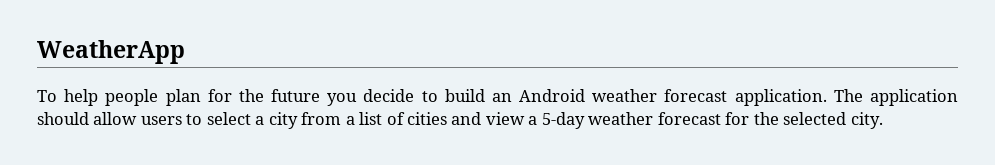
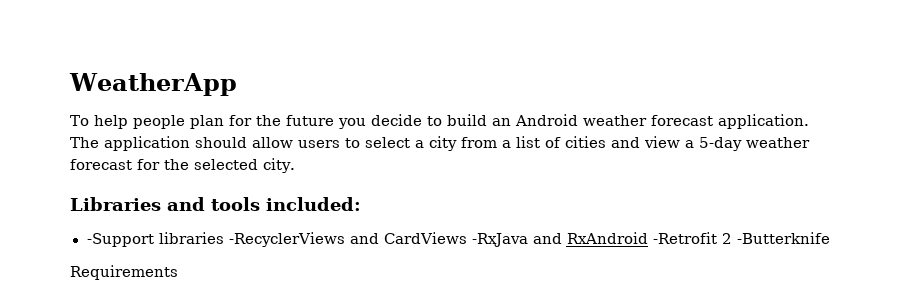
(883, 120) none -> [70,197,361,211] [86,232,830,247] [70,265,178,280] // Libraries and tools included: // -Support libraries -RecyclerViews and CardViews -RxJava and RxAndroid -Retrofit 2 -Butterknife // Requirements

